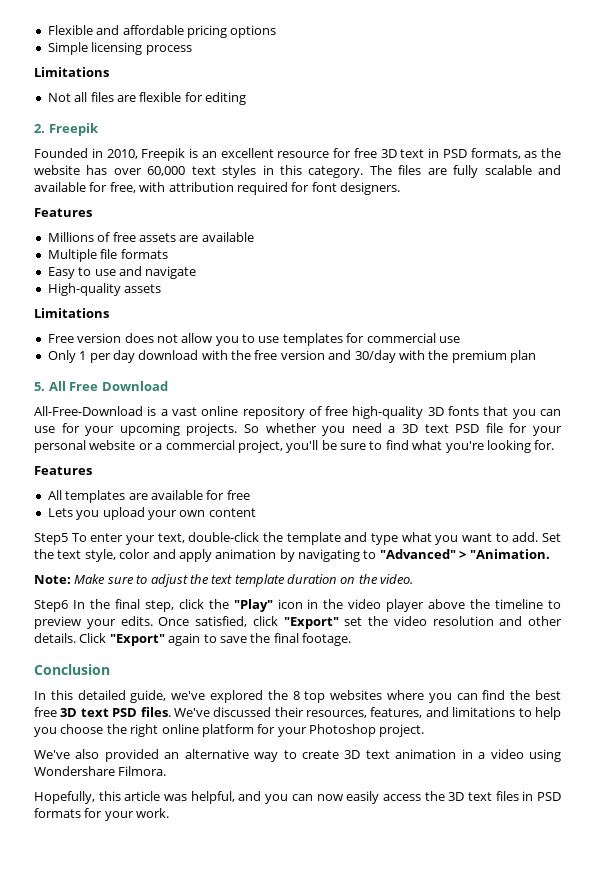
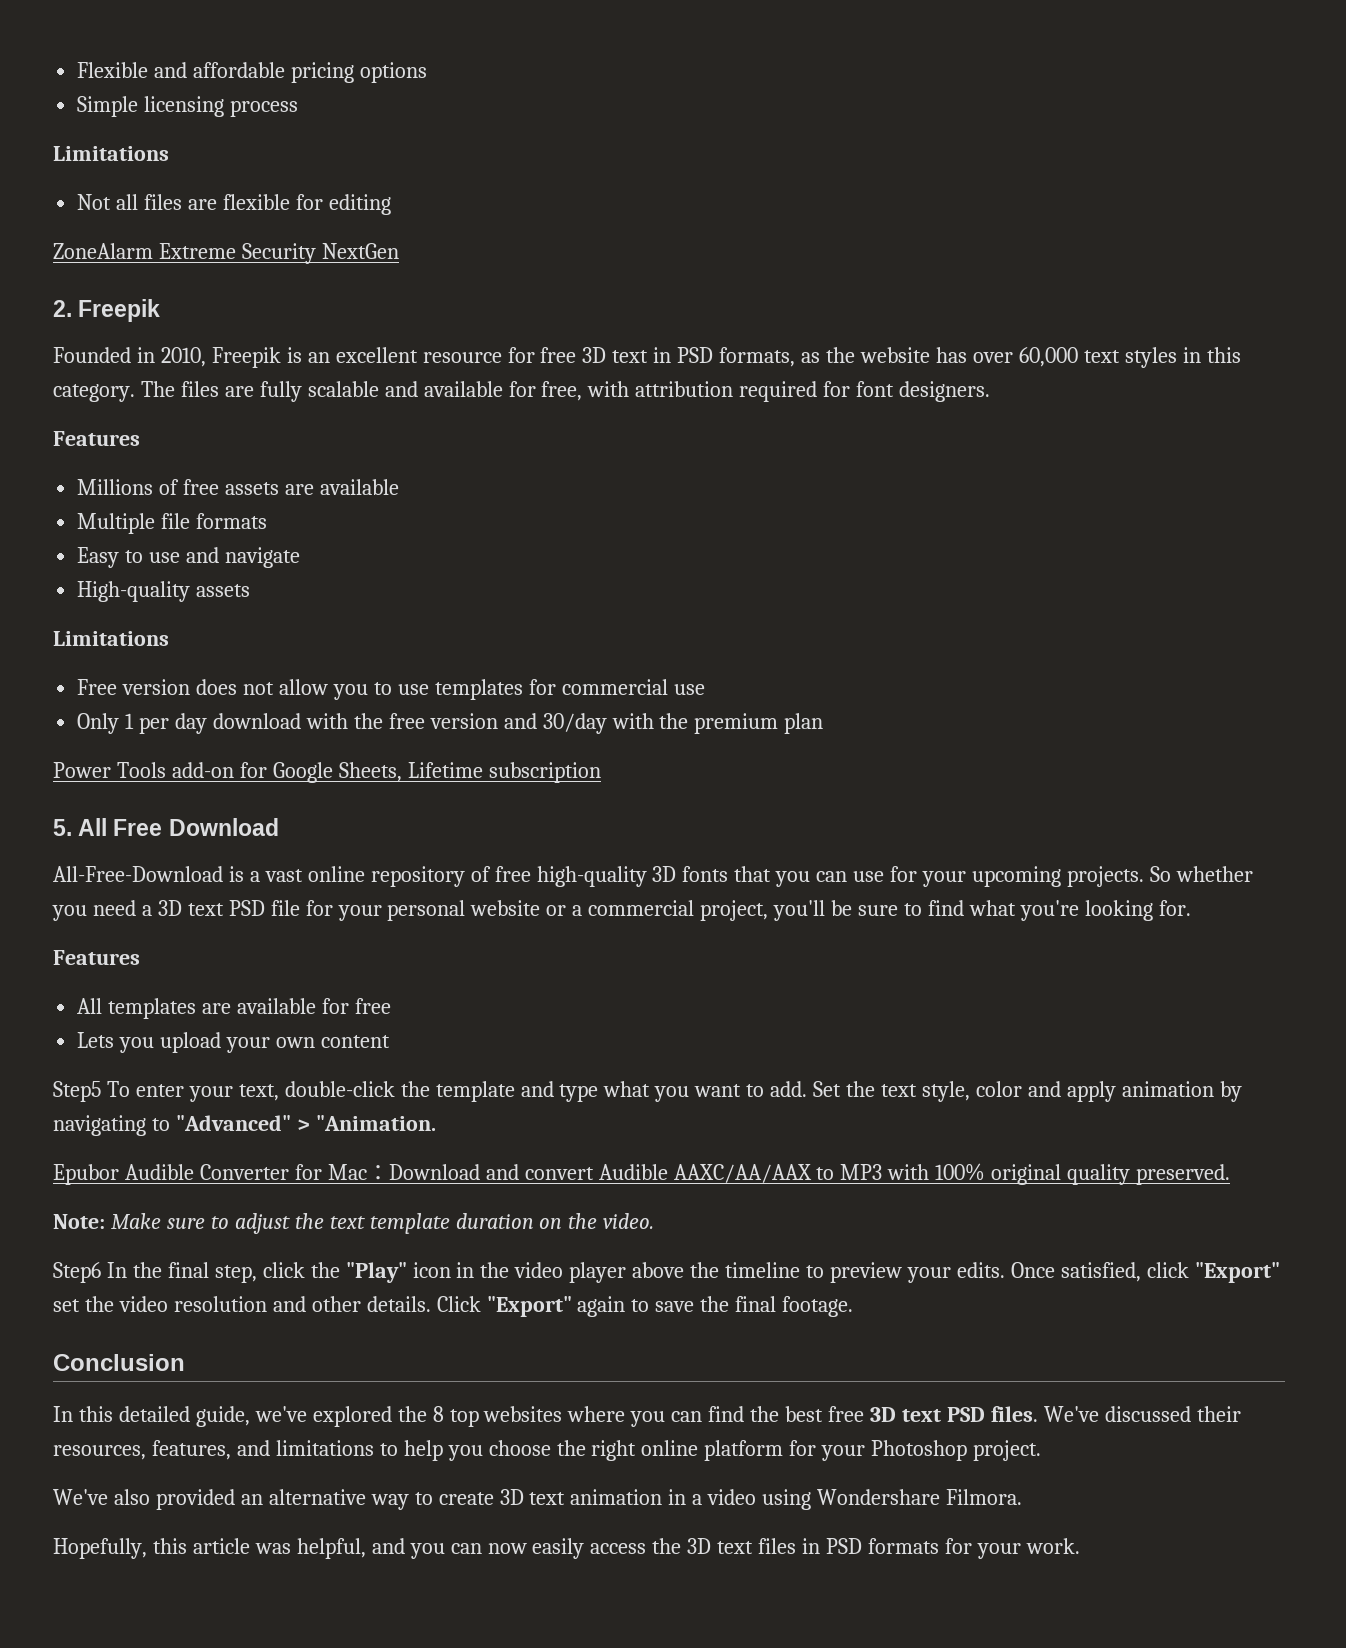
(246, 98) none -> [53,243,399,264] // ZoneAlarm Extreme Security NextGen
(536, 356) none -> [53,762,601,783] // Power Tools add-on for Google Sheets, Lifetime subscription
(550, 554) none -> [53,1163,1231,1185] // Epubor Audible Converter for Mac：Download and convert Audible AAXC/AA/AAX to MP3 with 100% original quality preserved.

